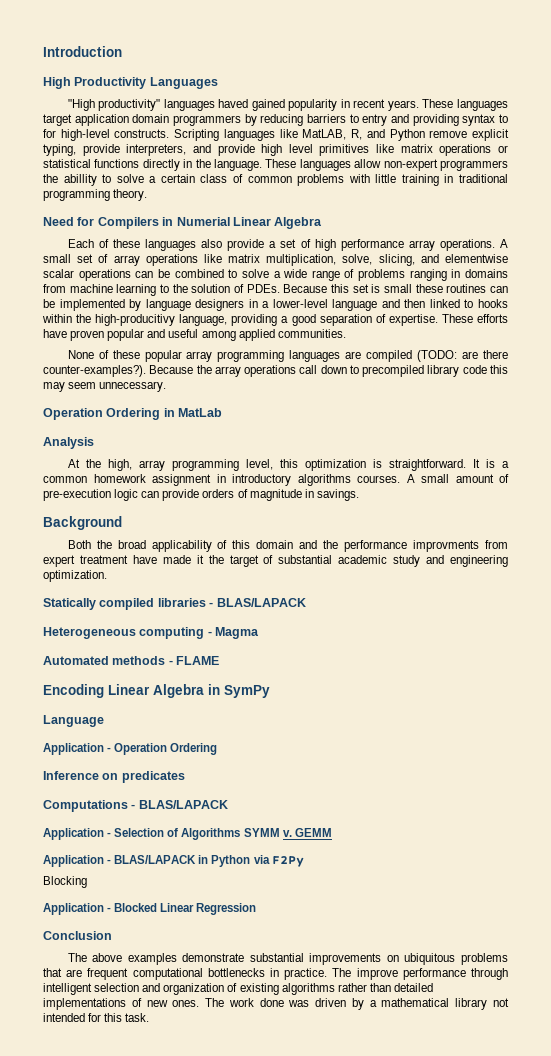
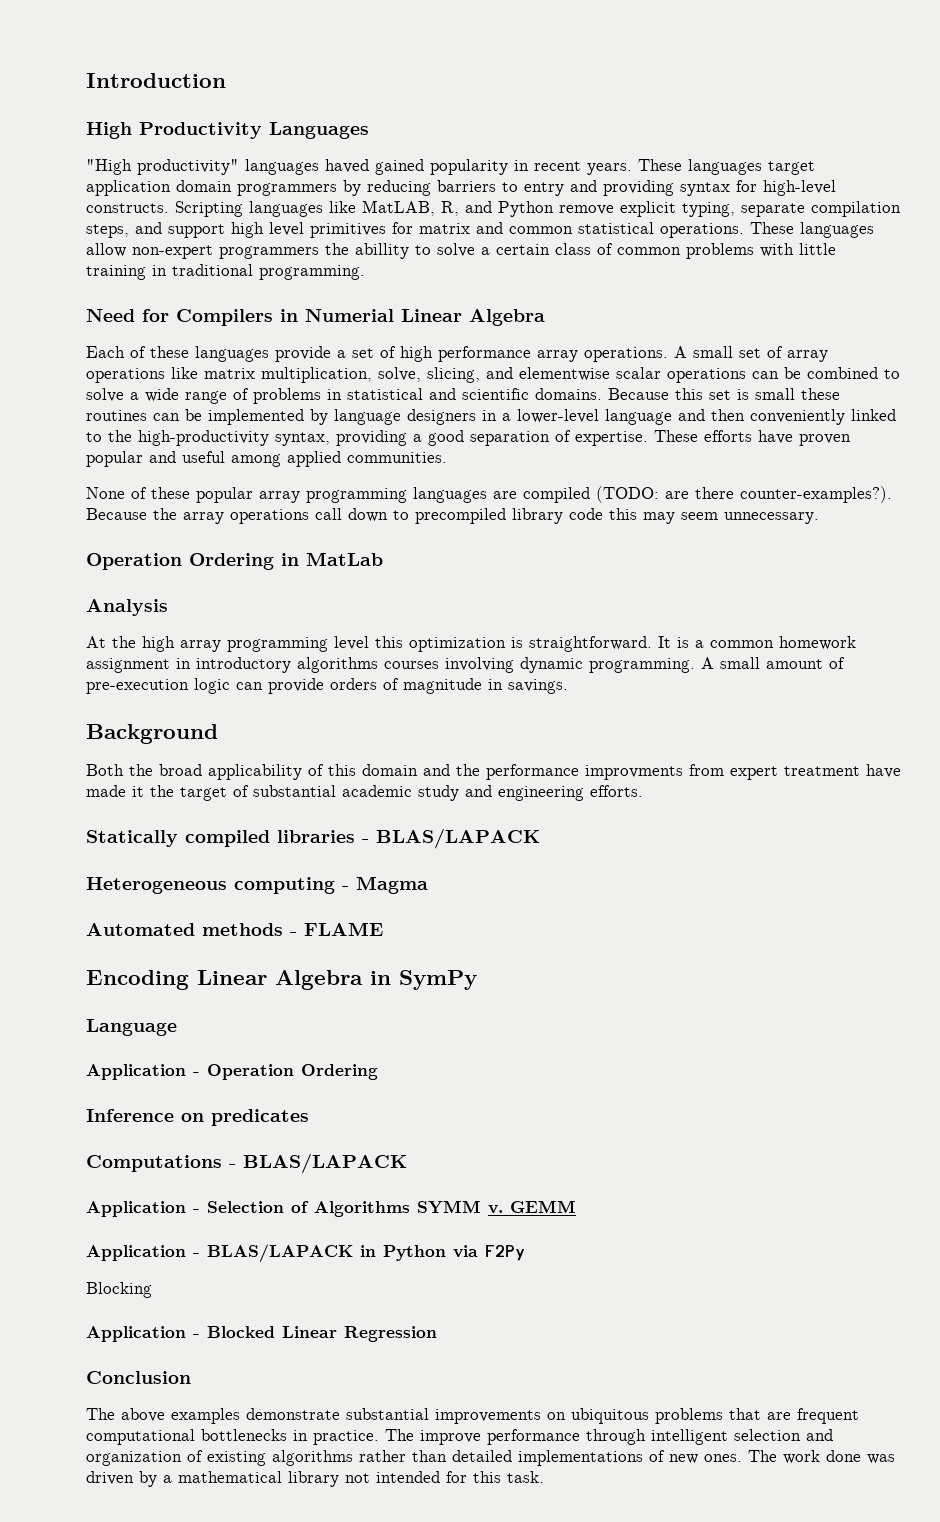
[499,114,509,123] to -> (730, 189) none
[82,144,508,156] [43,159,262,171] provide interpreters, and provide high level primitives like matrix operations or statistical functions directly in the language. -> [741,201,901,217] [86,222,744,238] separate compilation steps, and support high level primitives for matrix and common statistical operations.
[43,189,148,201] programming theory. -> [259,265,365,280] programming.
[201,239,223,248] also -> (269, 354) none
[409,269,509,281] [43,284,280,296] ranging in domains from machine learning to the solution of PDEs. -> [327,388,602,400] in statistical and scientific domains.
(426, 303) none -> [750,409,845,425] conveniently
[478,299,509,308] [42,314,228,326] hooks within the high-producitivy language, -> [108,430,330,446] the high-productivity syntax,
[107,459,273,471] high, array programming level, -> [142,636,369,652] high array programming level
[357,475,400,483] courses. -> [384,657,695,673] courses involving dynamic programming.
[43,570,107,582] optimization. -> [590,785,643,797] efforts.

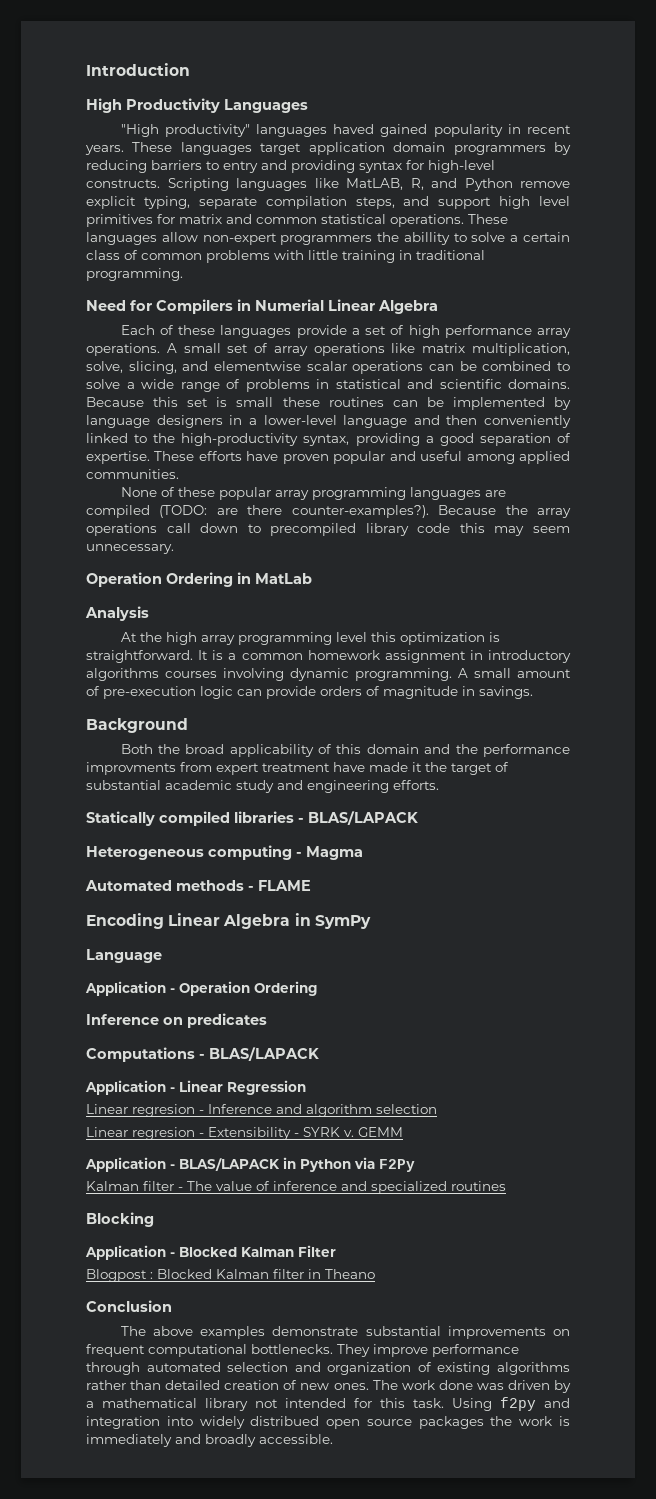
[207,1200,481,1217] Selection of Algorithms SYMM -> [179,1080,306,1095] [86,1104,437,1117] [86,1127,340,1140] Linear Regression // Linear regresion - Inference and algorithm selection // Linear regresion - Extensibility - SYRK
[86,1282,152,1298] [86,1326,437,1342] Blocking // Application - Blocked Linear Regression -> [86,1181,506,1194] [86,1212,154,1227] [85,1245,336,1260] [86,1269,375,1282] Kalman filter - The value of inference and specialized routines // Blocking // Application - Blocked Kalman Filter // Blogpost : Blocked Kalman filter in Theano
[571,1408,859,1424] [86,1429,414,1445] ubiquitous problems that are frequent computational bottlenecks in practice. The -> [86,1344,370,1357] frequent computational bottlenecks. They
[651,1429,728,1445] intelligent -> [146,1362,221,1372] automated
[518,1450,643,1466] implementations -> [224,1380,280,1390] creation
(544, 1477) none -> [452,1397,570,1411] [86,1416,570,1429] [86,1434,333,1447] Using f2py and integration into widely distribued open source packages the work is immediately and broadly accessible.

